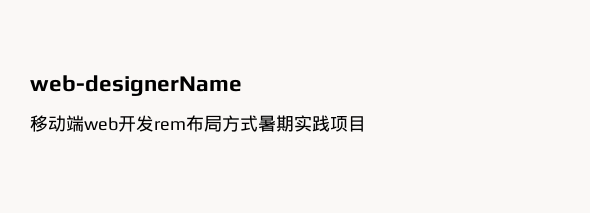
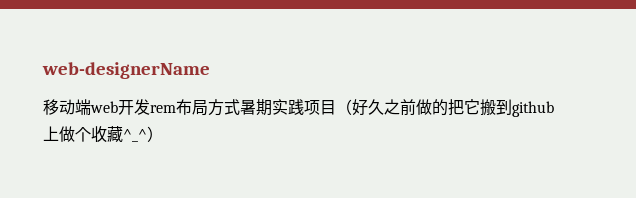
(366, 124) none -> [336,99,554,117] [43,126,163,143] （好久之前做的把它搬到github上做个收藏^_^）

